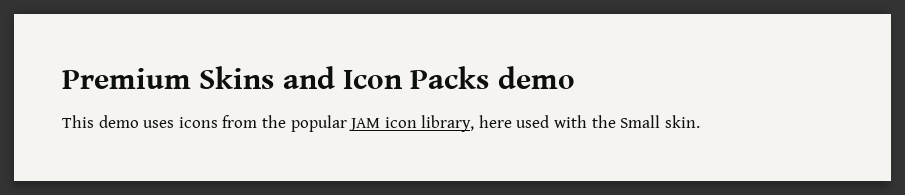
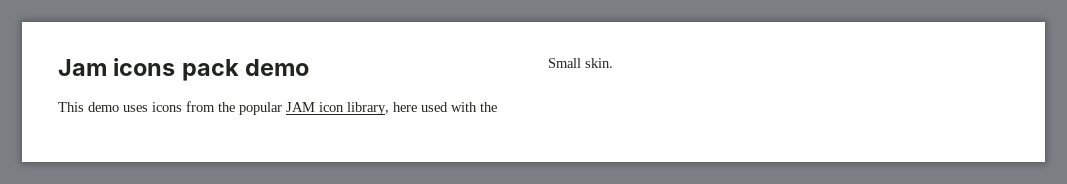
[62,66,490,89] Premium Skins and Icon Packs -> [58,58,239,81] Jam icons pack

